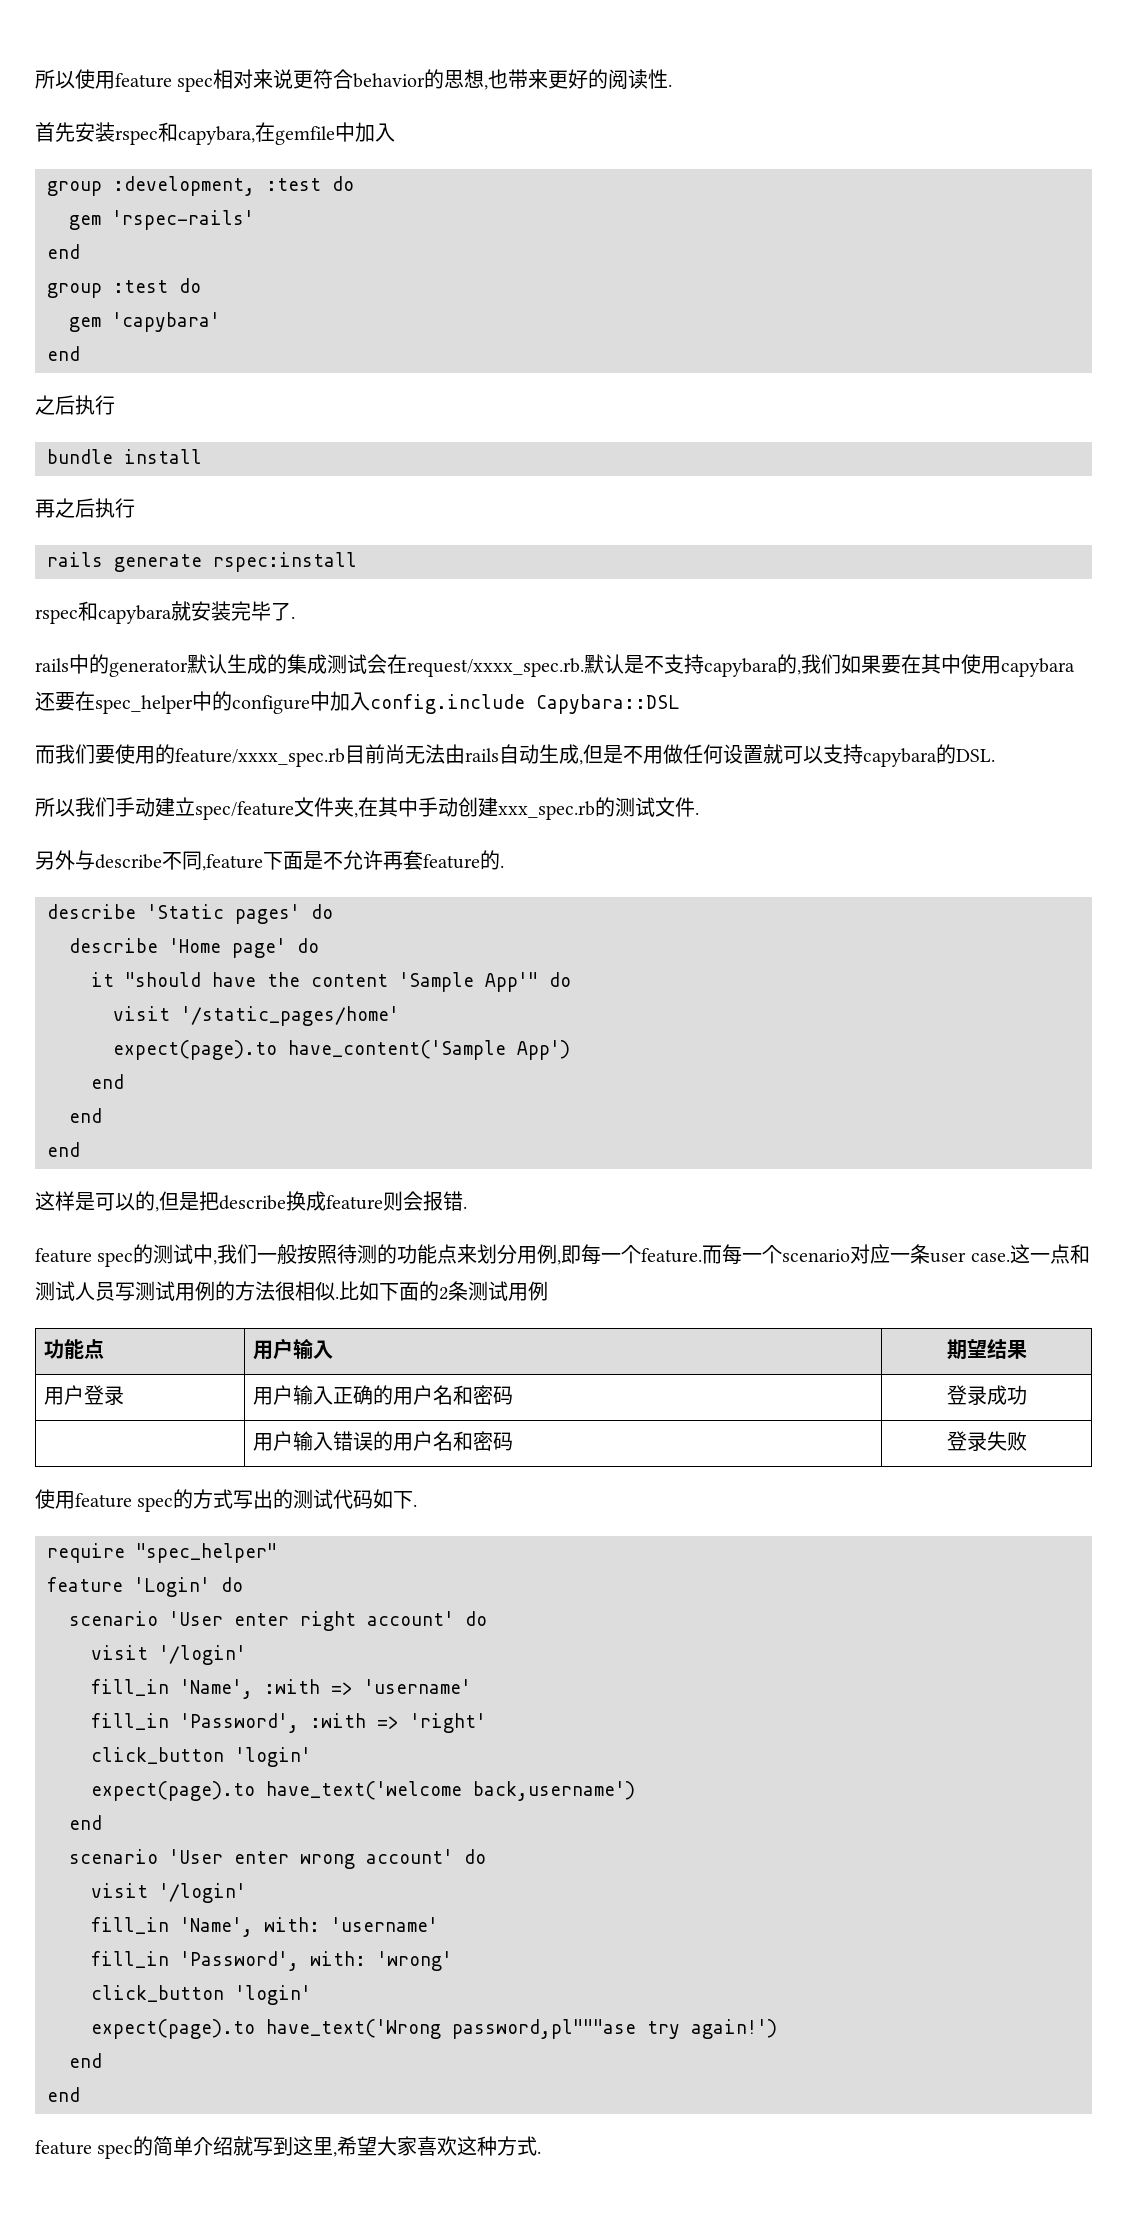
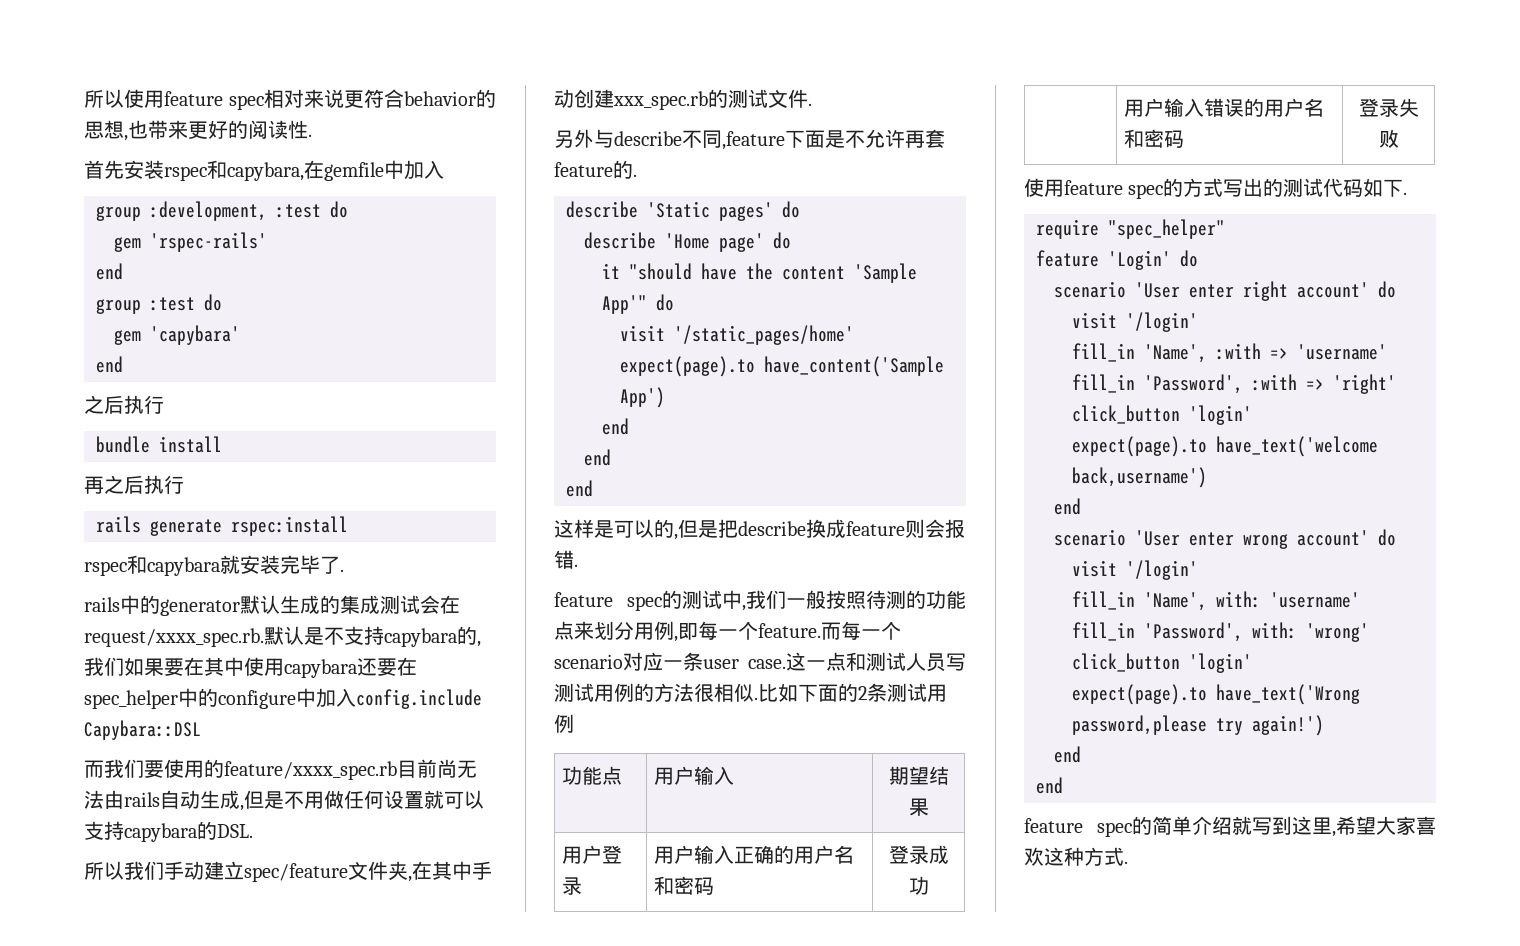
[452,2019,636,2039] password,pl"""ase -> [1072,715,1207,735] password,please

